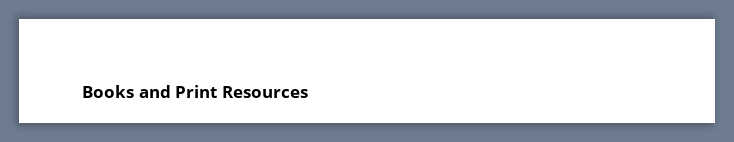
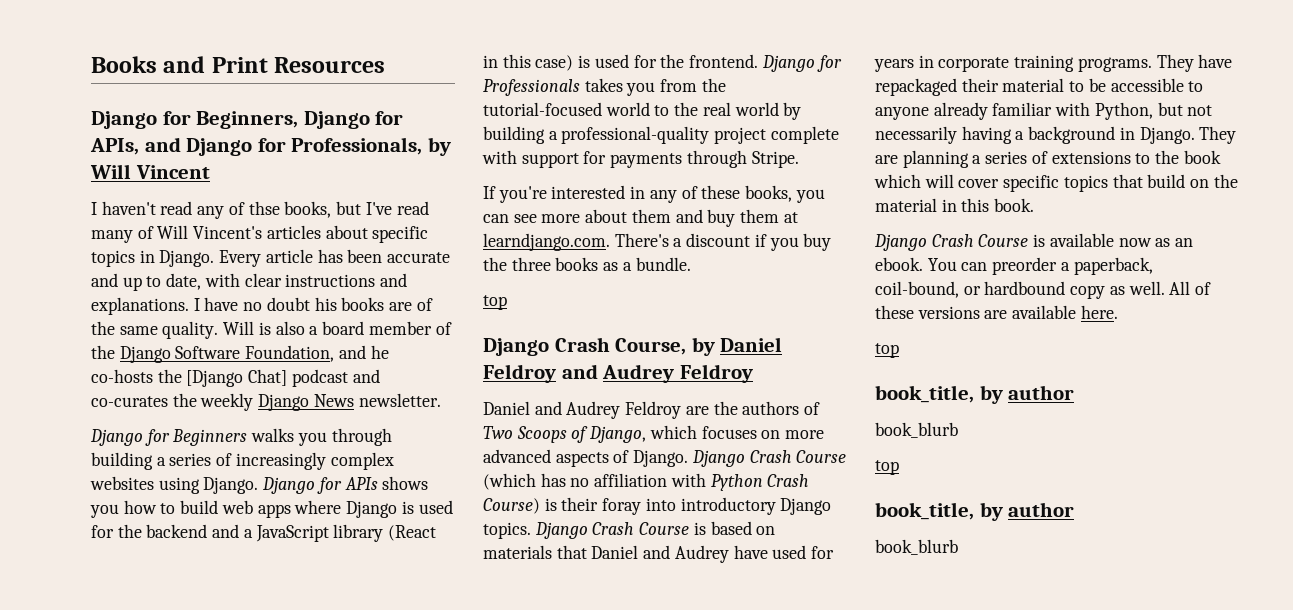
(308, 92) none -> [91,111,404,129] [90,137,451,156] [90,164,210,179] [91,201,429,219] [91,225,429,243] [91,249,451,267] [91,273,408,291] [91,297,433,315] [91,321,452,339] [91,345,389,363] [91,369,380,387] [91,393,441,411] [90,428,392,446] [91,452,394,470] [90,476,429,494] [90,500,453,518] [91,524,437,542] [483,54,842,72] [483,78,726,96] [483,102,802,120] [483,126,839,144] [482,150,799,168] [483,185,825,203] [483,209,798,227] [483,233,832,251] [483,257,691,271] [483,295,507,310] [483,337,783,356] [483,364,753,383] [483,401,821,419] [483,425,825,443] [483,449,847,467] [483,473,810,491] [483,497,832,515] [483,521,776,539] [483,545,835,563] [874,54,1233,72] [875,78,1204,96] [875,102,1213,120] [875,126,1237,144] [875,150,1221,168] [874,174,1238,192] [875,198,1035,212] [874,233,1194,251] [875,257,1153,275] [875,281,1212,299] [875,305,1118,319] [875,343,899,358] [875,385,1075,404] [875,422,958,438] [875,460,899,475] [875,502,1075,521] [875,539,958,555] // Django for Beginners, Django for APIs, and Django for Professionals, by Will Vincent // I haven't read any of thse books, but I've read many of Will Vincent's articles about specific topics in Django. Every article has been accurate and up to date, with clear instructions and explanations. I have no doubt his books are of the same quality. Will is also a board member of the Django Software Foundation, and he co-hosts the [Django Chat] podcast and co-curates the weekly Django News newsletter. // Django for Beginners walks you through building a series of increasingly complex websites using Django. Django for APIs shows you how to build web apps where Django is used for the backend and a JavaScript library (React in this case) is used for the frontend. Django for Professionals takes you from the tutorial-focused world to the real world by building a professional-quality project complete with support for payments through Stripe. // If you're interested in any of these books, you can see more about them and buy them at learndjango.com. There's a discount if you buy the three books as a bundle. // top // Django Crash Course, by Daniel Feldroy and Audrey Feldroy // Daniel and Audrey Feldroy are the authors of Two Scoops of Django, which focuses on more advanced aspects of Django. Django Crash Course (which has no affiliation with Python Crash Course) is their foray into introductory Django topics. Django Crash Course is based on materials that Daniel and Audrey have used for years in corporate training programs. They have repackaged their material to be accessible to anyone already familiar with Python, but not necessarily having a background in Django. They are planning a series of extensions to the book which will cover specific topics that build on the material in this book. // Django Crash Course is available now as an ebook. You can preorder a paperback, coil-bound, or hardbound copy as well. All of these versions are available here. // top // book_title, by author // book_blurb // top // book_title, by author // book_blurb

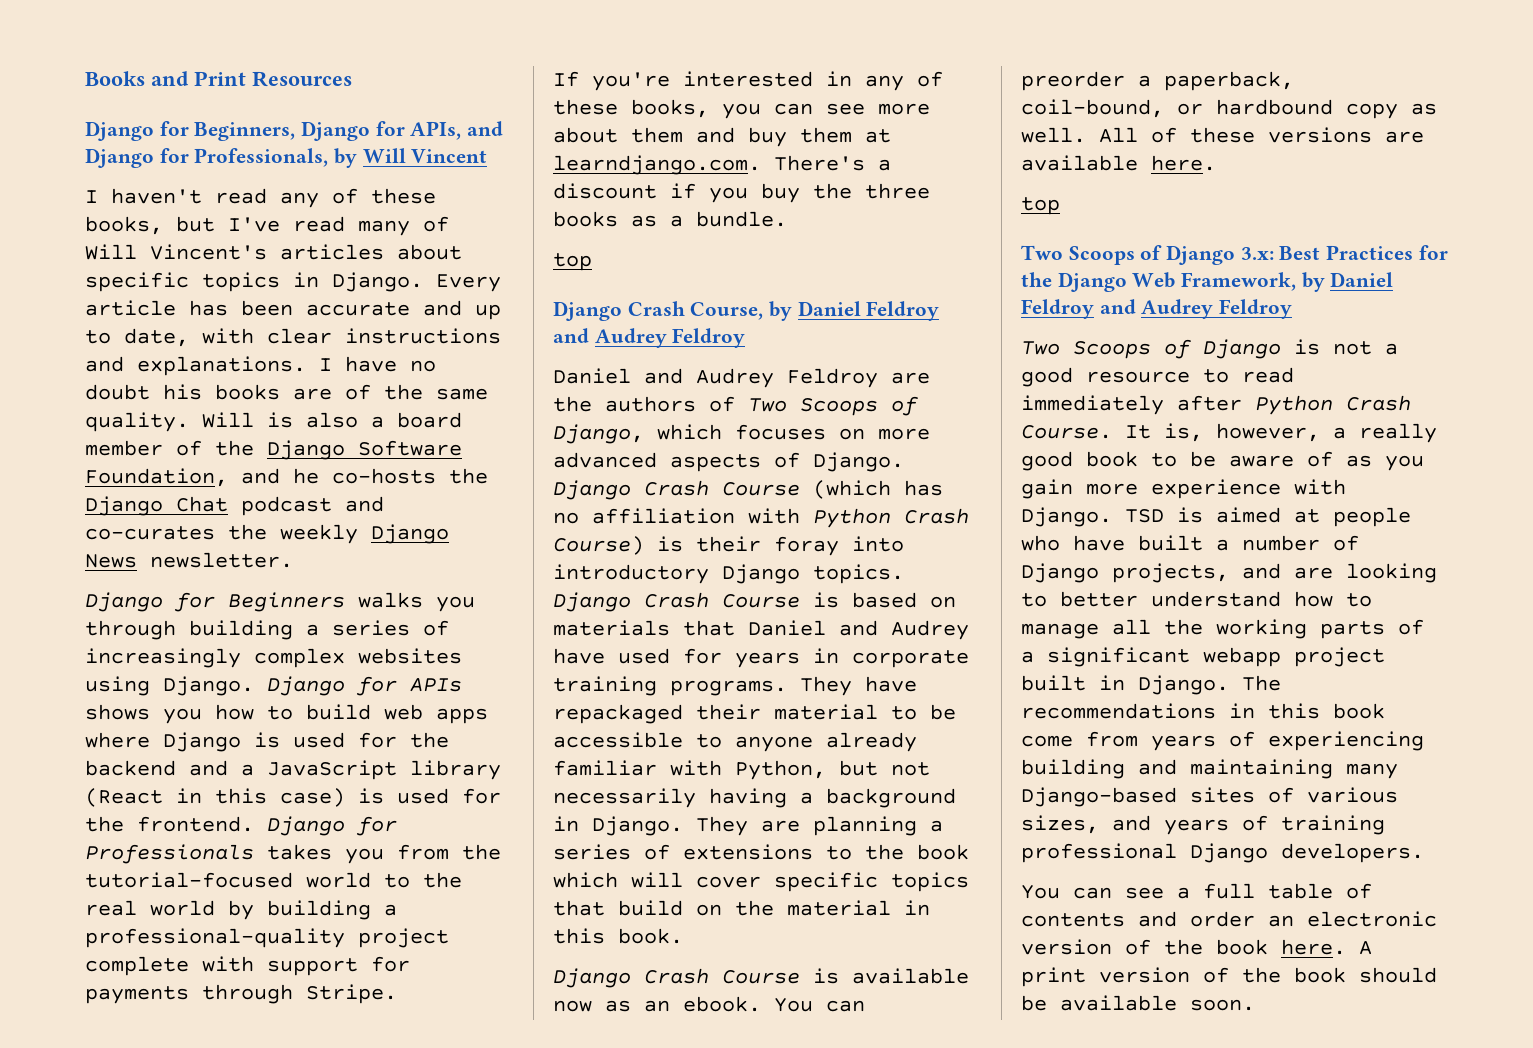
[248,201,280,215] thse -> [371,188,436,204] these
[186,369,288,387] [Django Chat] -> [85,496,228,516] Django Chat
[875,385,1075,404] [875,422,958,438] [875,460,899,475] [875,502,1075,521] [875,539,958,555] book_title, by author // book_blurb // top // book_title, by author // book_blurb -> [1021,245,1448,265] [1021,272,1394,292] [1021,299,1293,319] [1021,339,1398,359] [1021,367,1294,387] [1021,395,1411,415] [1021,423,1437,443] [1021,451,1424,471] [1021,479,1346,499] [1021,507,1411,527] [1021,535,1359,551] [1021,563,1437,583] [1021,591,1372,607] [1021,619,1424,639] [1021,647,1385,667] [1021,675,1281,695] [1021,703,1385,719] [1021,731,1424,751] [1021,759,1398,779] [1021,787,1398,807] [1021,815,1385,835] [1021,843,1424,863] [1021,883,1372,899] [1021,911,1437,927] [1021,939,1372,955] [1021,967,1437,987] [1021,995,1255,1011] Two Scoops of Django 3.x: Best Practices for the Django Web Framework, by Daniel Feldroy and Audrey Feldroy // Two Scoops of Django is not a good resource to read immediately after Python Crash Course. It is, however, a really good book to be aware of as you gain more experience with Django. TSD is aimed at people who have built a number of Django projects, and are looking to better understand how to manage all the working parts of a significant webapp project built in Django. The recommendations in this book come from years of experiencing building and maintaining many Django-based sites of various sizes, and years of training professional Django developers. // You can see a full table of contents and order an electronic version of the book here. A print version of the book should be available soon.

